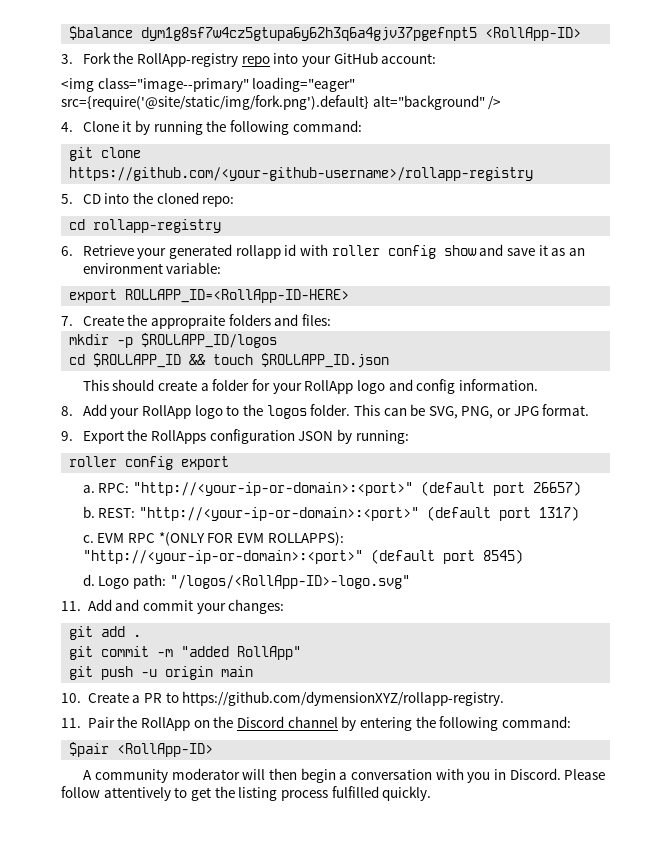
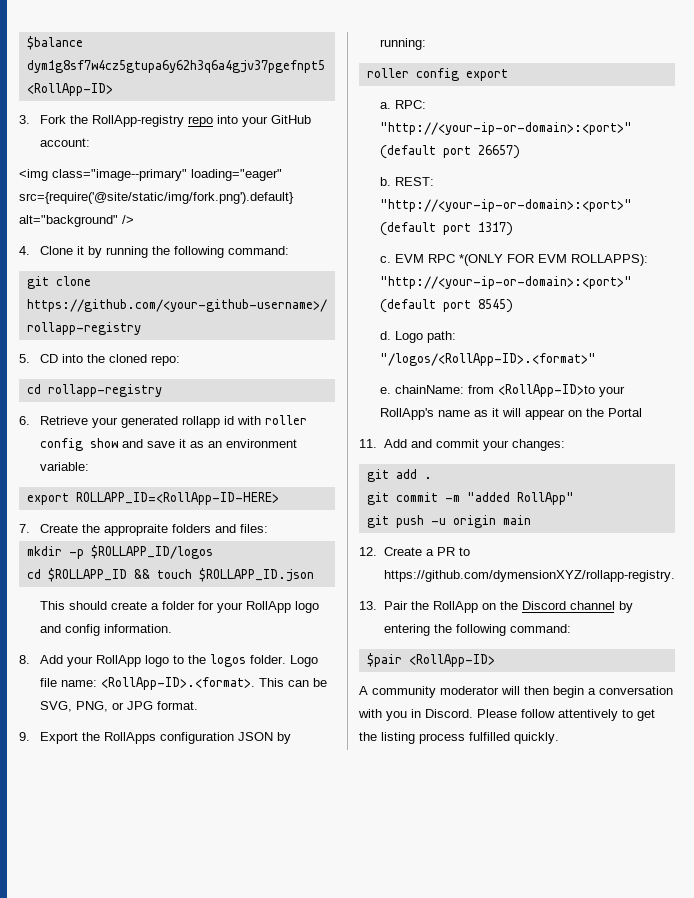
(351, 410) none -> [290,655,319,667] [40,677,256,690] Logo file name: <RollApp-ID>.<format>.
[169,575,410,589] "/logos/<RollApp-ID>-logo.svg" -> [380,353,597,366] [380,384,626,397] [380,408,643,420] "/logos/<RollApp-ID>.<format>" // e. chainName: from <RollApp-ID>to your RollApp's name as it will appear on the Portal
[61,693,81,703] 10. -> [359,547,377,556] 12.
[61,718,81,728] 11. -> [359,601,377,610] 13.

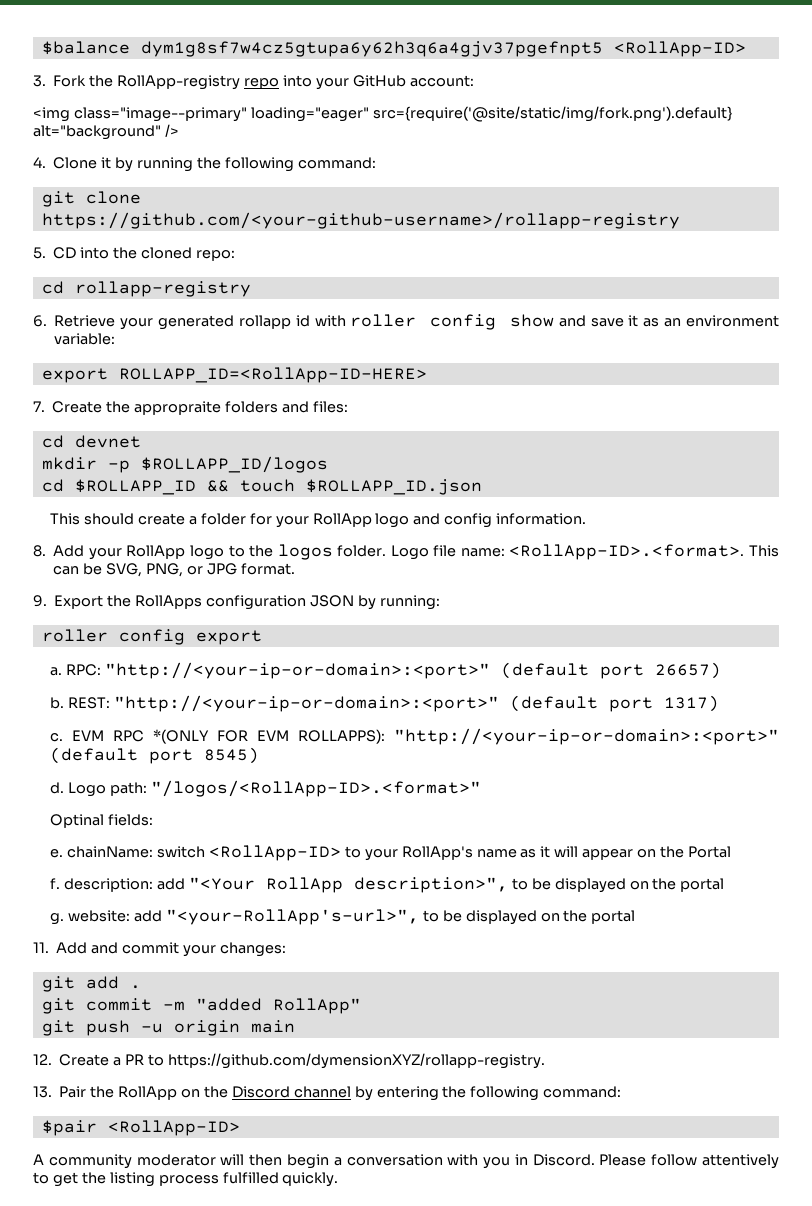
(269, 528) none -> [41,435,141,448] // cd devnet
(597, 359) none -> [50,814,154,828] // Optinal fields:
[468,384,596,397] from <RollApp-ID>to -> [156,845,361,861] switch <RollApp-ID> to
(643, 412) none -> [50,877,725,893] [50,909,636,925] // f. description: add "<Your RollApp description>", to be displayed on the portal // g. website: add "<your-RollApp's-url>", to be displayed on the portal

